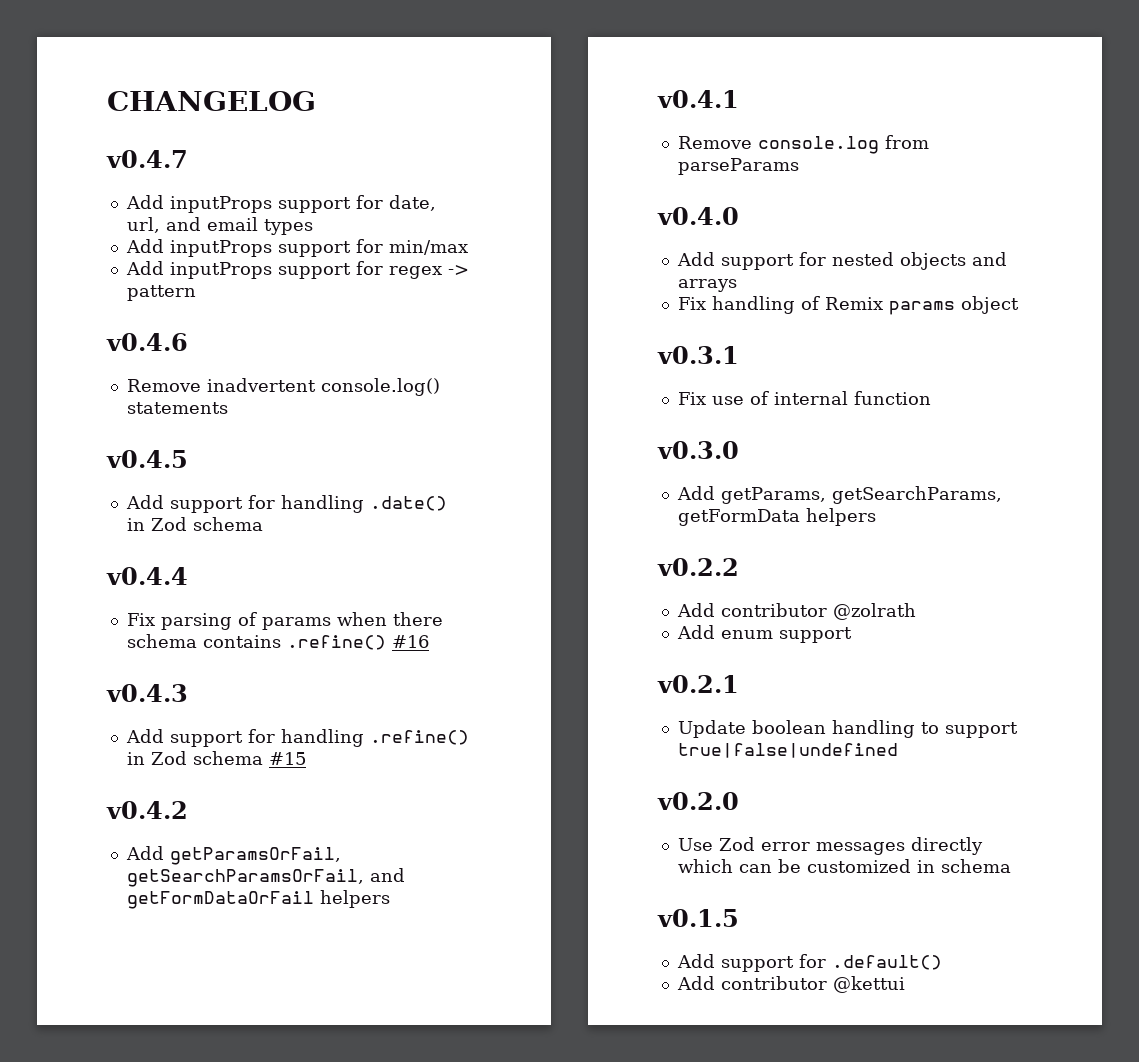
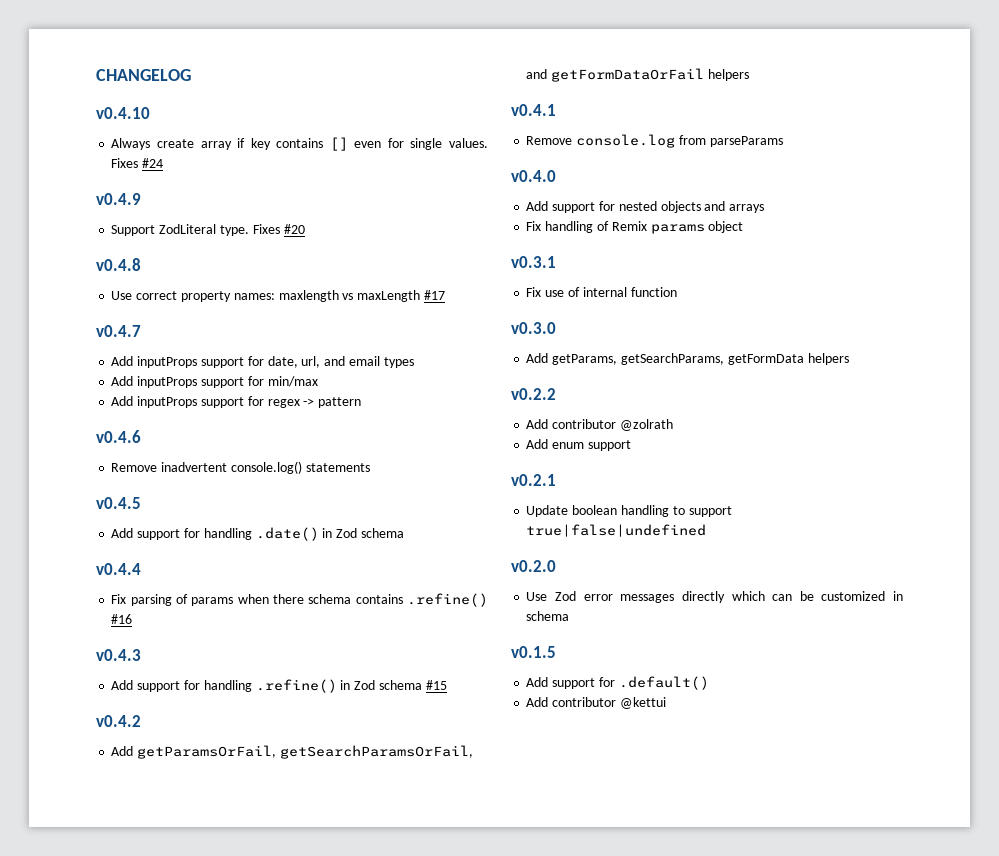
(316, 101) none -> [96,107,150,119] [111,137,488,151] [111,158,164,168] [96,193,141,205] [111,224,305,236] [96,258,141,271] [111,290,445,302] // v0.4.10 // Always create array if key contains [] even for single values. Fixes #24 // v0.4.9 // Support ZodLiteral type. Fixes #20 // v0.4.8 // Use correct property names: maxlength vs maxLength #17

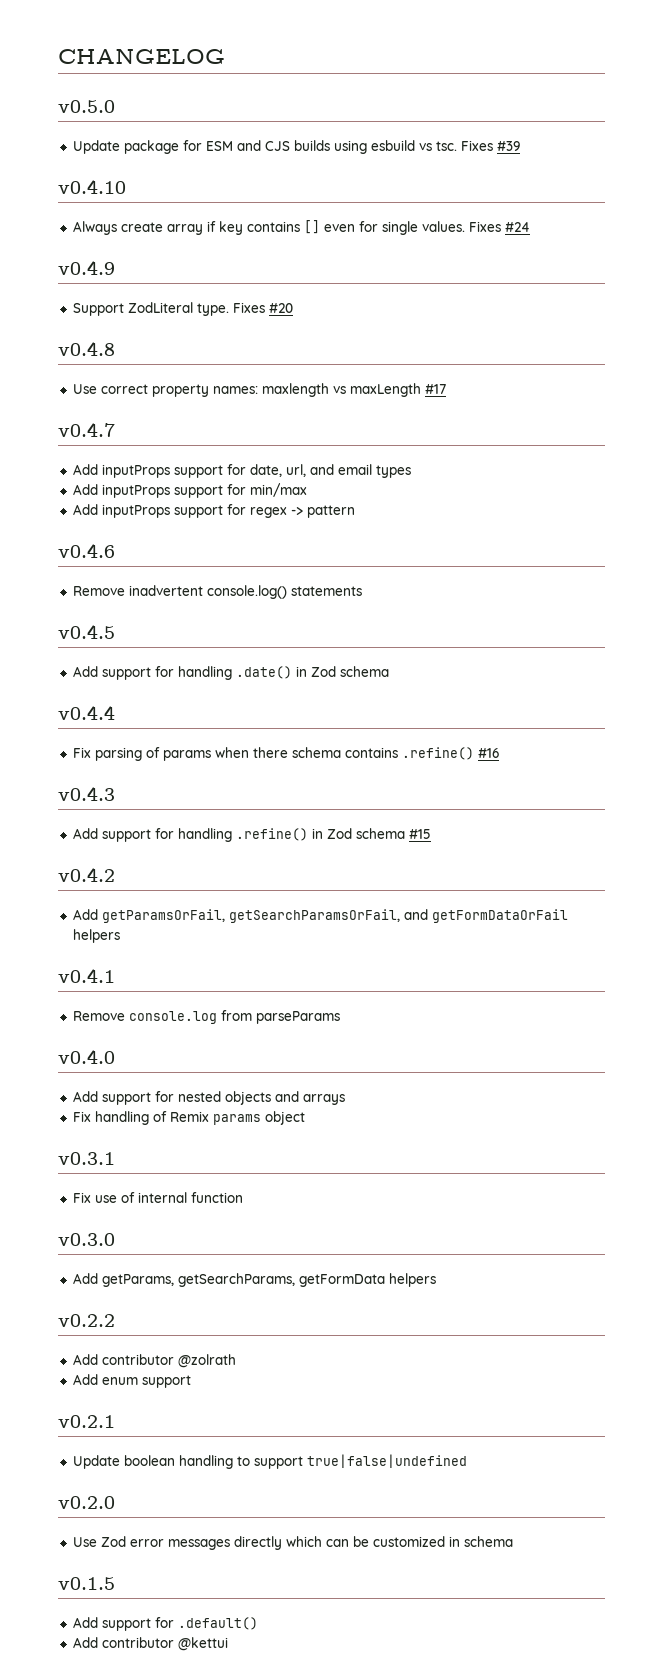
(191, 75) none -> [58,100,115,113] [72,140,520,154] // v0.5.0 // Update package for ESM and CJS builds using esbuild vs tsc. Fixes #39

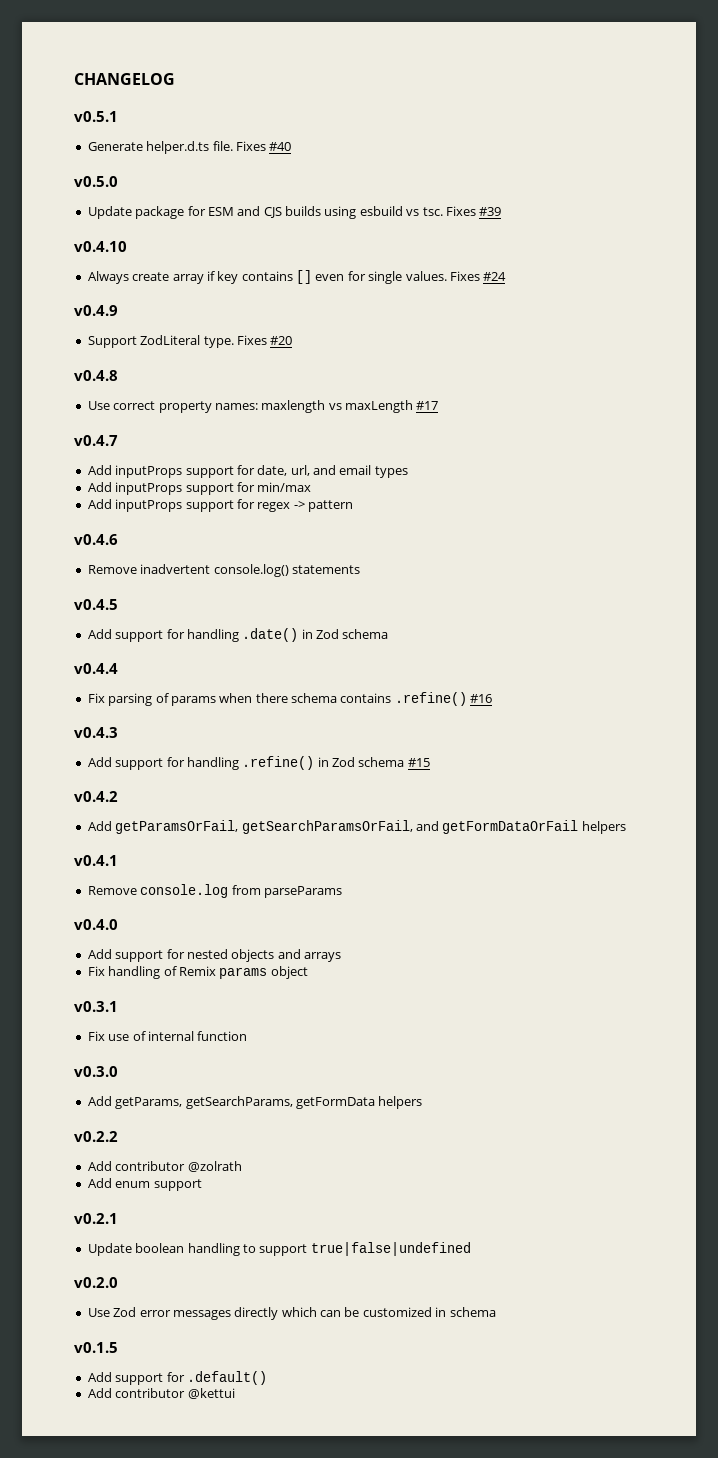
(225, 56) none -> [74,111,118,122] [87,141,292,154] // v0.5.1 // Generate helper.d.ts file. Fixes #40

